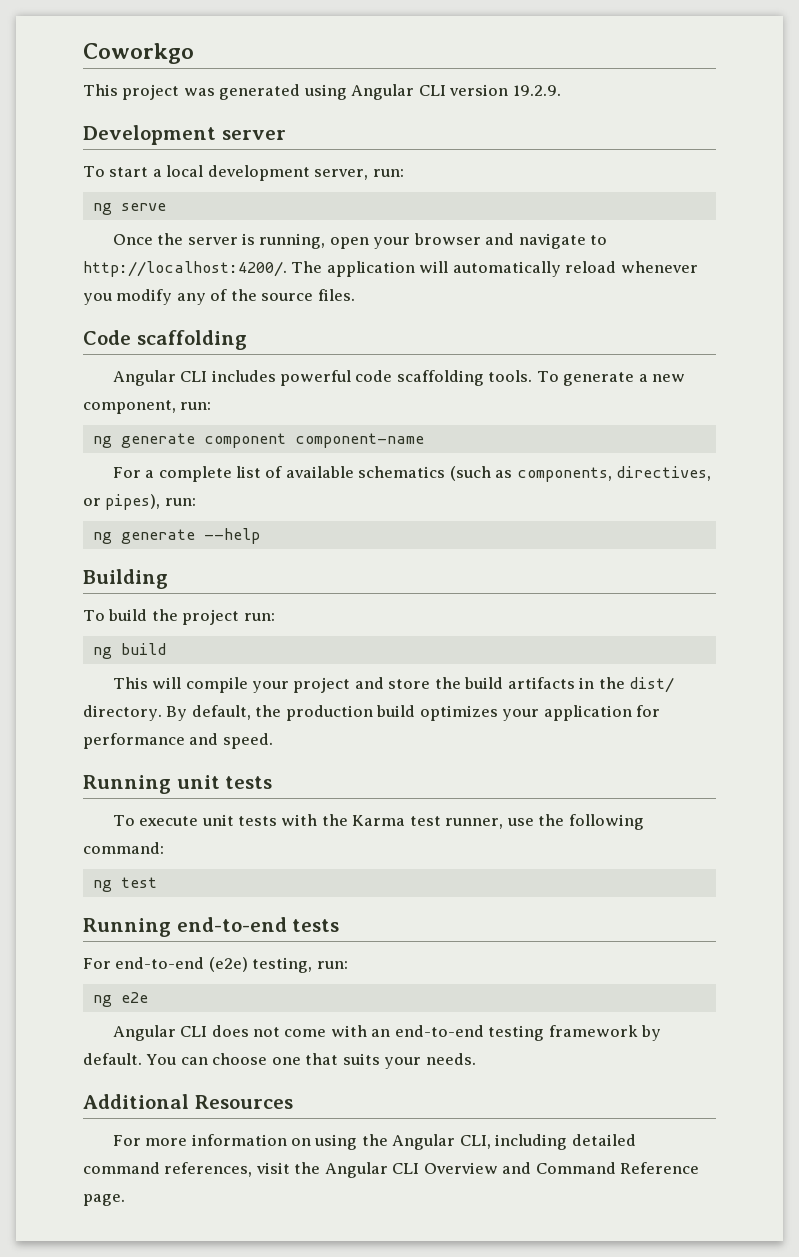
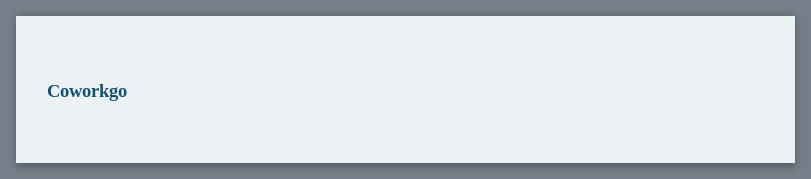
[83,84,561,100] [83,125,286,145] [83,165,404,181] [92,203,166,215] [112,233,608,249] [83,261,698,277] [83,289,355,305] [83,330,247,350] [112,370,686,386] [83,400,212,414] [92,433,424,448] [112,466,712,482] [83,494,196,510] [92,528,260,544] [83,569,168,589] [83,609,275,625] [92,643,166,659] [112,677,675,693] [83,705,661,721] [83,733,273,749] [83,775,273,794] [112,814,644,830] [83,842,164,854] [92,877,157,892] [83,917,340,937] [83,957,348,973] [92,992,148,1007] [112,1025,662,1041] [83,1053,476,1069] [83,1094,293,1109] [112,1134,636,1150] [83,1162,700,1178] [83,1194,125,1206] // This project was generated using Angular CLI version 19.2.9. // Development server // To start a local development server, run: // ng serve // Once the server is running, open your browser and navigate to http://localhost:4200/. The application will automatically reload whenever you modify any of the source files. // Code scaffolding // Angular CLI includes powerful code scaffolding tools. To generate a new component, run: // ng generate component component-name // For a complete list of available schematics (such as components, directives, or pipes), run: // ng generate --help // Building // To build the project run: // ng build // This will compile your project and store the build artifacts in the dist/ directory. By default, the production build optimizes your application for performance and speed. // Running unit tests // To execute unit tests with the Karma test runner, use the following command: // ng test // Running end-to-end tests // For end-to-end (e2e) testing, run: // ng e2e // Angular CLI does not come with an end-to-end testing framework by default. You can choose one that suits your needs. // Additional Resources // For more information on using the Angular CLI, including detailed command references, visit the Angular CLI Overview and Command Reference page. -> (127, 92) none

